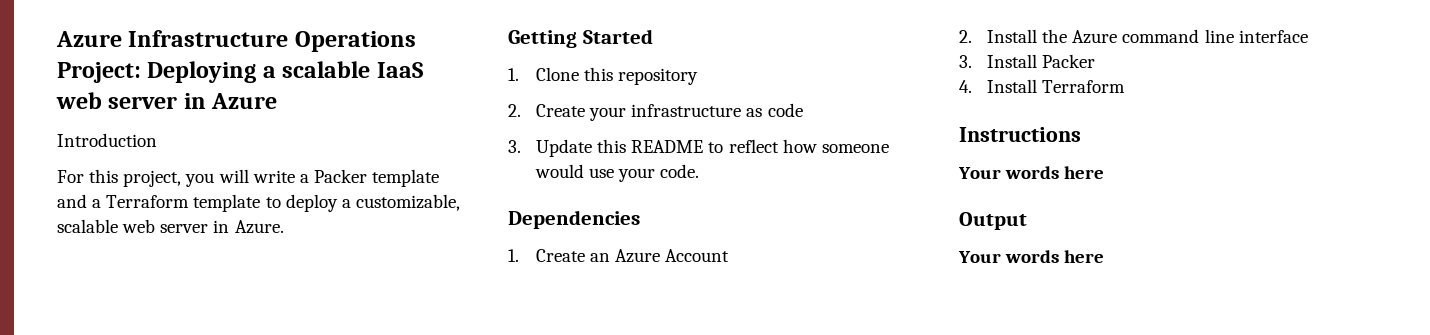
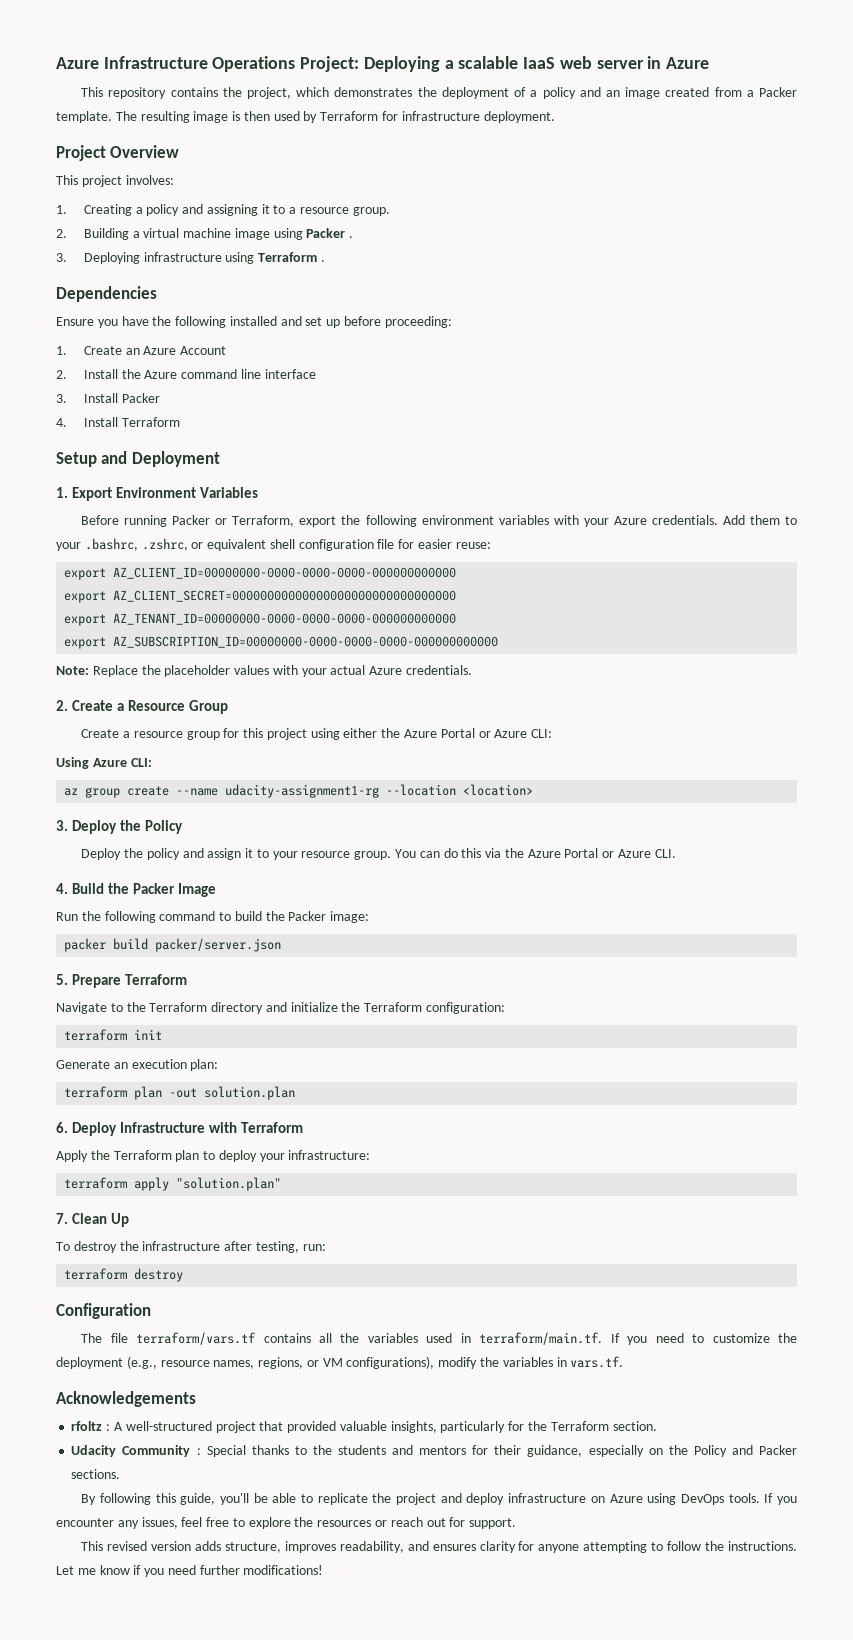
[57,133,157,147] [57,169,440,187] [57,194,460,212] [57,219,284,234] [508,29,653,48] [508,67,699,85] [508,103,803,121] [508,139,889,157] [535,164,700,182] [508,210,640,229] Introduction // For this project, you will write a Packer template and a Terraform template to deploy a customizable, scalable web server in Azure. // Getting Started // 1. Clone this repository // 2. Create your infrastructure as code // 3. Update this README to reflect how someone would use your code. // Dependencies -> [81,87,797,99] [56,111,555,123] [56,145,180,161] [56,175,174,187] [56,204,390,216] [56,228,354,240] [56,252,325,264] [56,286,157,302] [56,316,452,328] This repository contains the project, which demonstrates the deployment of a policy and an image created from a Packer template. The resulting image is then used by Terraform for infrastructure deployment. // Project Overview // This project involves: // 1. Creating a policy and assigning it to a resource group. // 2. Building a virtual machine image using Packer . // 3. Deploying infrastructure using Terraform . // Dependencies // Ensure you have the following installed and set up before proceeding:
[959,127,1081,142] [958,166,1105,179] [959,212,1027,230] [958,250,1105,263] Instructions // Your words here // Output // Your words here -> [56,451,220,467] [56,487,259,501] [81,515,798,527] [56,538,491,551] [64,567,457,580] [64,590,457,603] [64,613,457,626] [64,636,499,649] [56,665,473,677] [56,700,229,714] [81,728,553,740] [56,757,152,769] [64,784,534,798] [56,820,184,834] [81,848,676,860] [56,883,217,897] [56,911,370,923] [64,938,282,952] [56,974,188,988] [56,1002,506,1014] [64,1029,163,1041] [56,1059,219,1071] [64,1086,296,1100] [56,1122,304,1136] [56,1150,371,1162] [64,1177,282,1191] [56,1213,130,1227] [56,1241,326,1253] [64,1268,184,1282] [56,1303,151,1319] [81,1332,798,1345] [56,1356,624,1369] [56,1391,196,1407] [71,1421,657,1433] [71,1445,797,1457] [71,1469,121,1479] [81,1493,797,1505] [56,1517,517,1529] [81,1541,798,1553] [56,1565,324,1577] Setup and Deployment // 1. Export Environment Variables // Before running Packer or Terraform, export the following environment variables with your Azure credentials. Add them to your .bashrc, .zshrc, or equivalent shell configuration file for easier reuse: // export AZ_CLIENT_ID=00000000-0000-0000-0000-000000000000 // export AZ_CLIENT_SECRET=00000000000000000000000000000000 // export AZ_TENANT_ID=00000000-0000-0000-0000-000000000000 // export AZ_SUBSCRIPTION_ID=00000000-0000-0000-0000-000000000000 // Note: Replace the placeholder values with your actual Azure credentials. // 2. Create a Resource Group // Create a resource group for this project using either the Azure Portal or Azure CLI: // Using Azure CLI: // az group create --name udacity-assignment1-rg --location <location> // 3. Deploy the Policy // Deploy the policy and assign it to your resource group. You can do this via the Azure Portal or Azure CLI. // 4. Build the Packer Image // Run the following command to build the Packer image: // packer build packer/server.json // 5. Prepare Terraform // Navigate to the Terraform directory and initialize the Terraform configuration: // terraform init // Generate an execution plan: // terraform plan -out solution.plan // 6. Deploy Infrastructure with Terraform // Apply the Terraform plan to deploy your infrastructure: // terraform apply "solution.plan" // 7. Clean Up // To destroy the infrastructure after testing, run: // terraform destroy // Configuration // The file terraform/vars.tf contains all the variables used in terraform/main.tf. If you need to customize the deployment (e.g., resource names, regions, or VM configurations), modify the variables in vars.tf. // Acknowledgements // rfoltz : A well-structured project that provided valuable insights, particularly for the Terraform section. // Udacity Community : Special thanks to the students and mentors for their guidance, especially on the Policy and Packer sections. // By following this guide, you'll be able to replicate the project and deploy infrastructure on Azure using DevOps tools. If you encounter any issues, feel free to explore the resources or reach out for support. // This revised version adds structure, improves readability, and ensures clarity for anyone attempting to follow the instructions. Let me know if you need further modifications!

